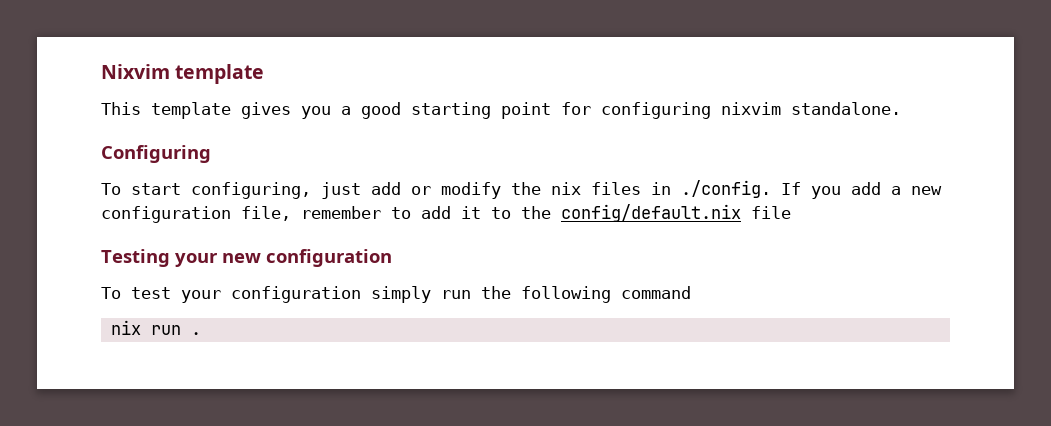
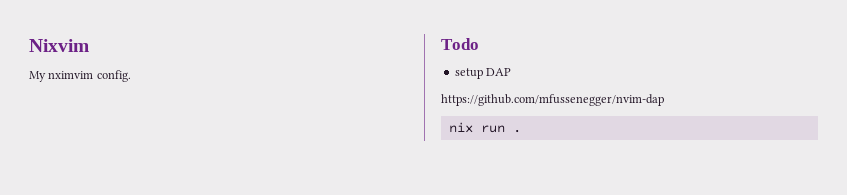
[175,64,265,84] [101,102,901,119] [101,145,211,163] [101,180,942,199] [101,204,791,223] [101,249,392,267] [101,286,691,303] template // This template gives you a good starting point for configuring nixvim standalone. // Configuring // To start configuring, just add or modify the nix files in ./config. If you add a new configuration file, remember to add it to the config/default.nix file // Testing your new configuration // To test your configuration simply run the following command -> [29,70,131,82] [441,38,479,50] [454,68,512,79] [441,94,664,106] // My nximvim config. // Todo // setup DAP // https://github.com/mfussenegger/nvim-dap

